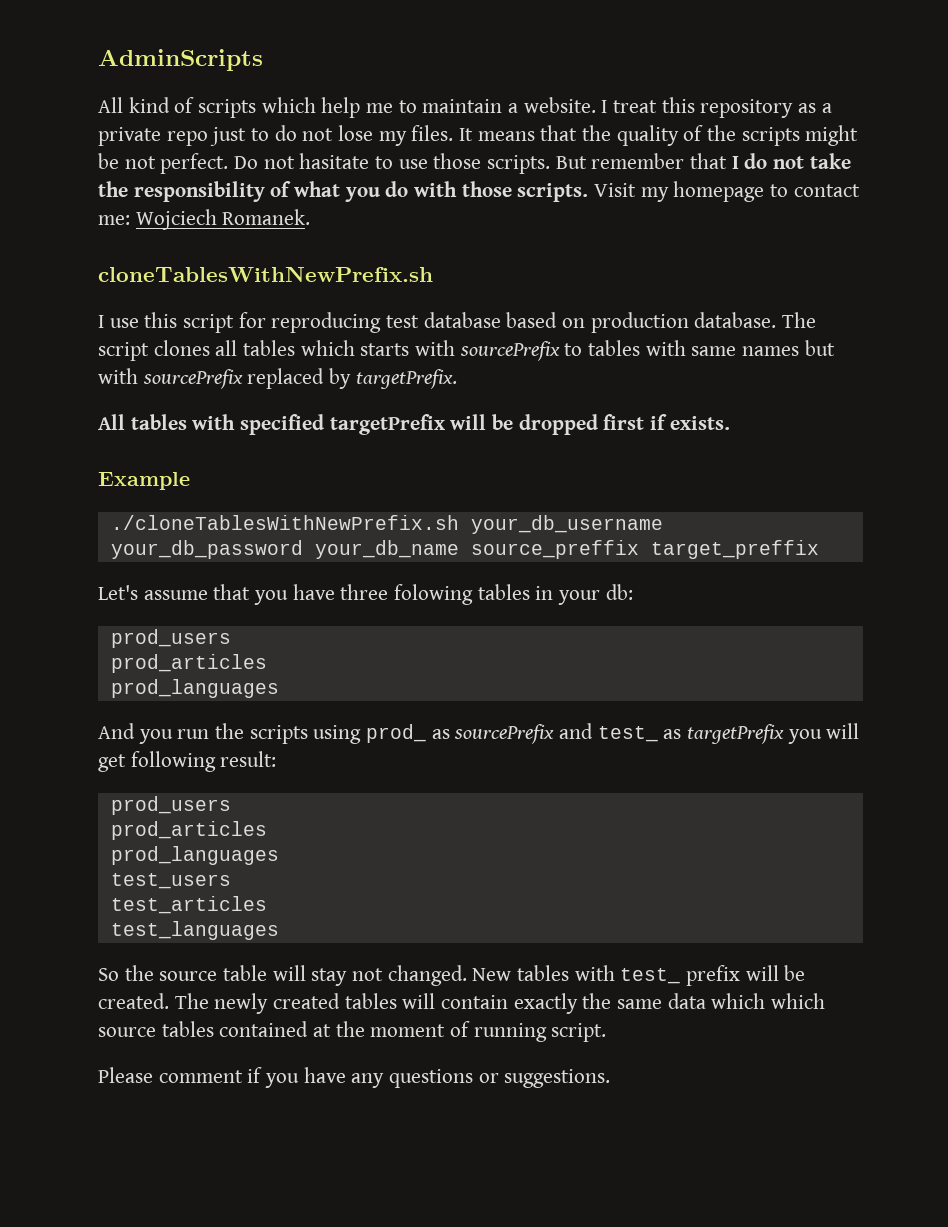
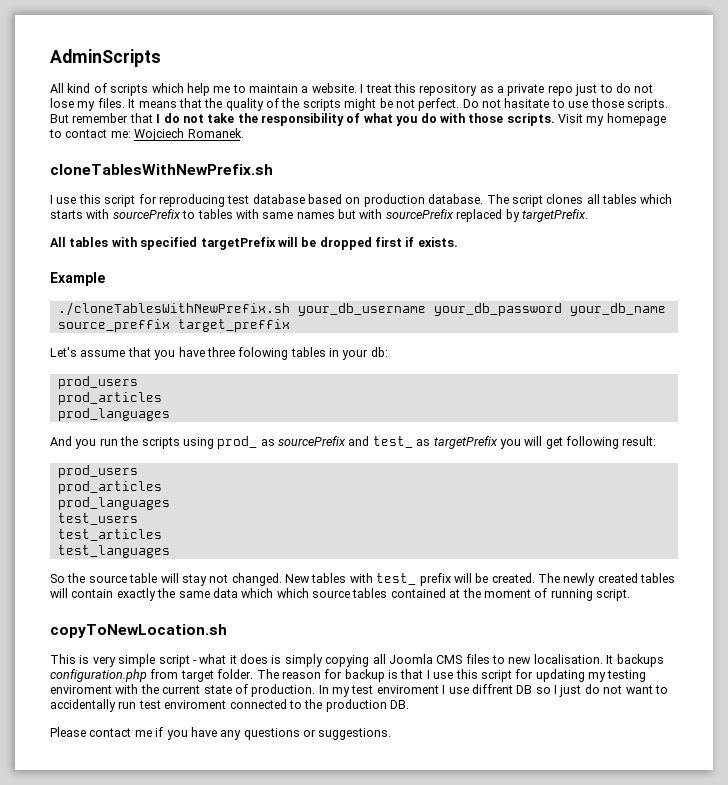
(607, 1032) none -> [50,624,227,638] [50,654,664,667] [50,669,647,682] [50,684,668,697] [50,699,409,712] // copyToNewLocation.sh // This is very simple script - what it does is simply copying all Joomla CMS files to new localisation. It backups configuration.php from target folder. The reason for backup is that I use this script for updating my testing enviroment with the current state of production. In my test enviroment I use diffrent DB so I just do not want to accidentally run test enviroment connected to the production DB.
[158,1070,243,1083] comment -> [89,728,152,737] contact me

